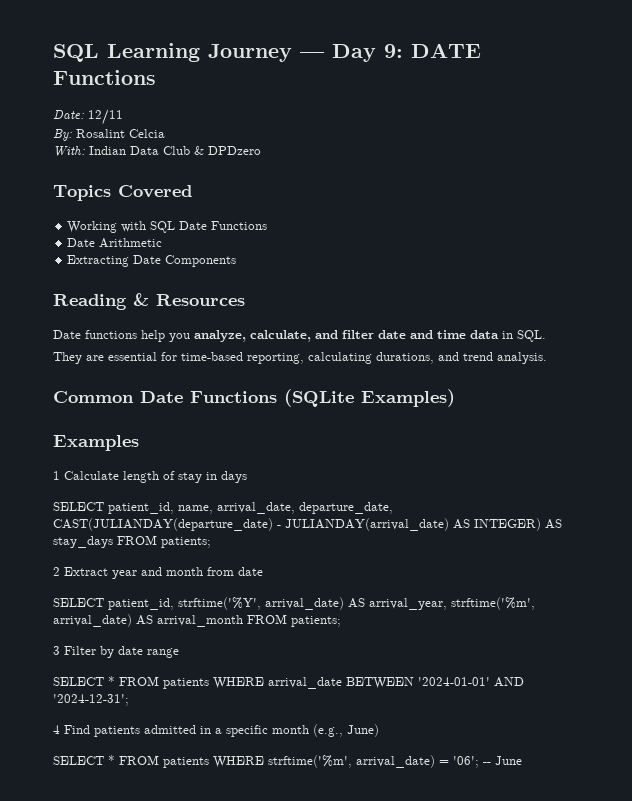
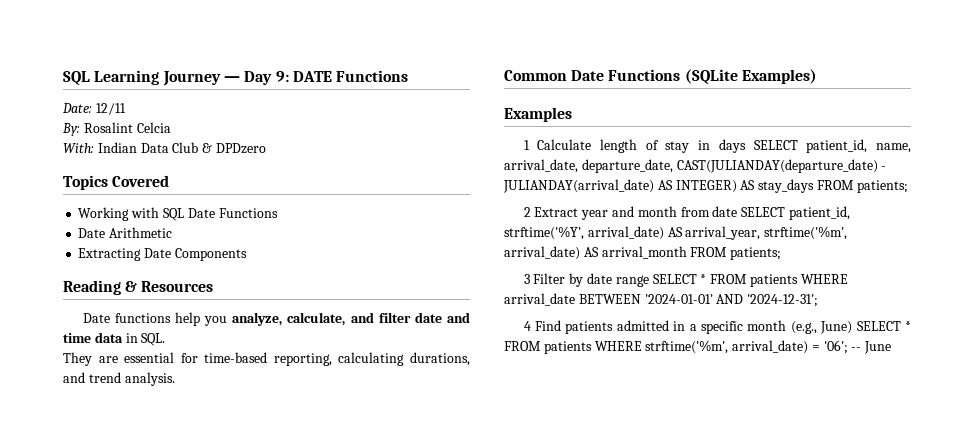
(247, 477) // -> (746, 146) none
(263, 571) // -> (738, 211) none
(179, 653) // -> (649, 281) none
(379, 730) // -> (853, 327) none

